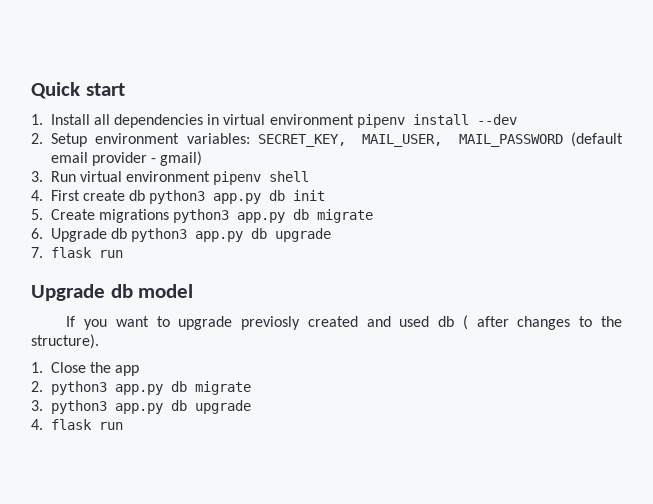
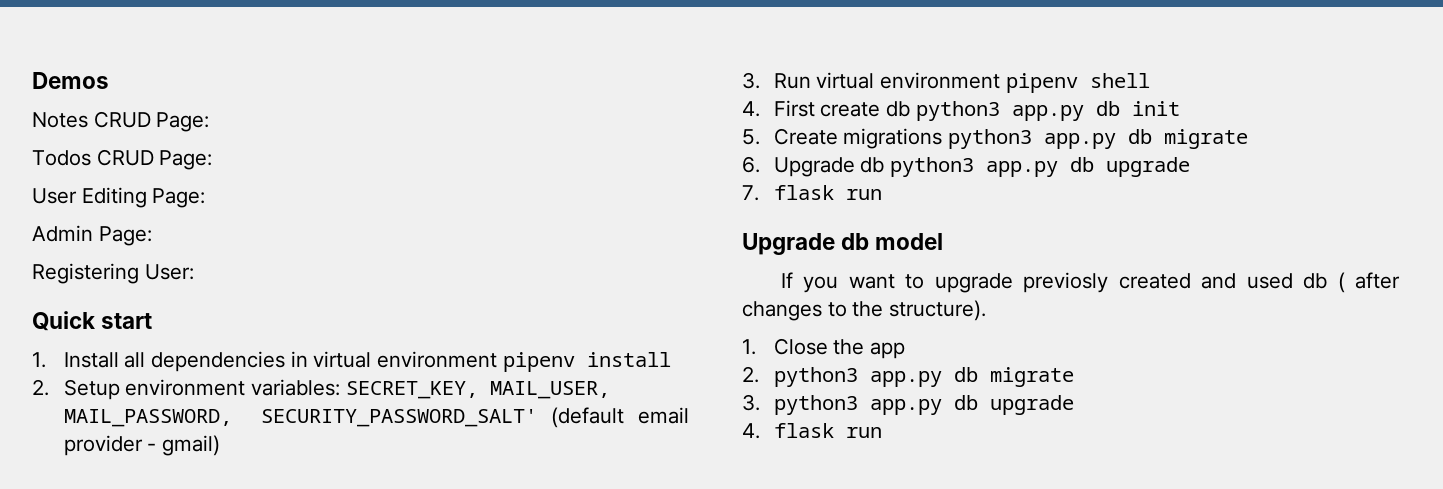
(31, 90) none -> [32,72,109,89] [32,111,210,132] [32,149,213,170] [32,187,206,208] [32,225,152,246] [32,263,194,284] Demos // Notes CRUD Page: // Todos CRUD Page: // User Editing Page: // Admin Page: // Registering User: //
[476,114,517,125] --dev -> (671, 359) none
[458,134,563,147] MAIL_PASSWORD -> [63,409,538,427] MAIL_PASSWORD, SECURITY_PASSWORD_SALT'

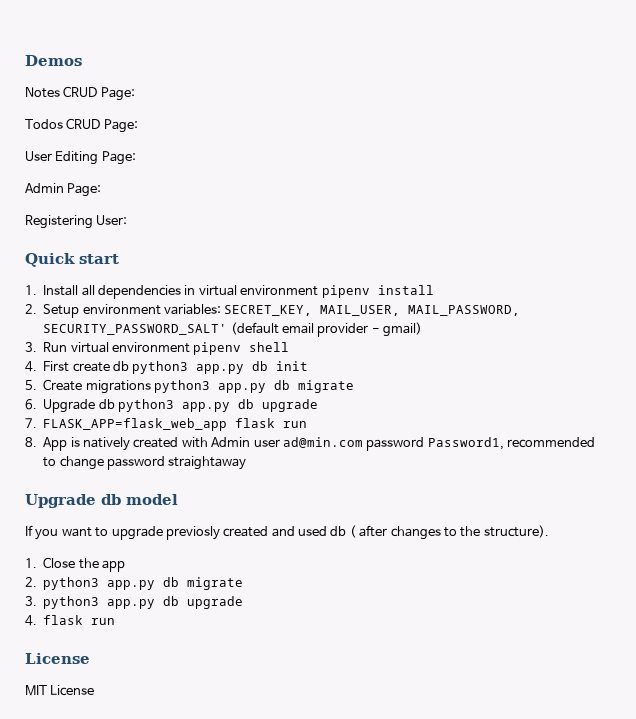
[773,185,882,200] flask run -> [43,418,308,431] [25,437,595,451] [43,456,247,470] FLASK_APP=flask_web_app flask run // 8. App is natively created with Admin user ad@min.com password Password1, recommended to change password straightaway
(882, 432) none -> [25,653,90,664] [25,685,95,696] // License // MIT License

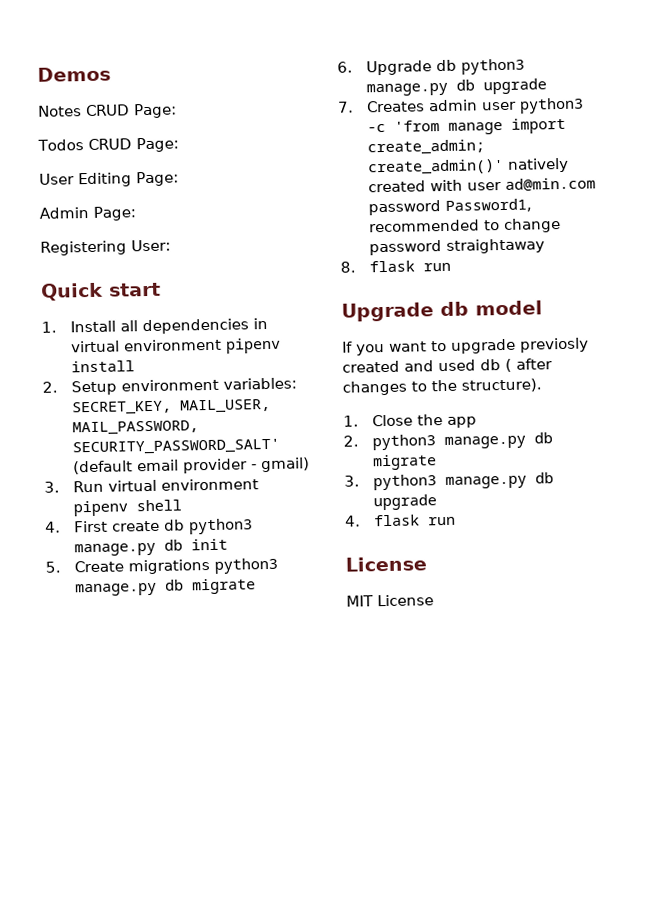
[196,364,245,374] app.py -> [74,542,157,557] manage.py
[218,383,266,393] app.py -> [75,582,158,597] manage.py
[182,402,230,412] app.py -> [366,82,449,97] manage.py
[43,418,308,431] [25,437,80,451] FLASK_APP=flask_web_app flask run // 8. App is -> [366,97,585,114] [367,117,567,135] [367,139,486,156] [367,158,505,176] Creates admin user python3 -c 'from manage import create_admin; create_admin()'
[211,437,251,447] Admin -> (464, 185) none
(247, 463) none -> [340,260,452,273] // 8. flask run
[107,580,156,590] app.py -> [444,435,527,450] manage.py
[107,599,156,609] app.py -> [445,475,528,489] manage.py

